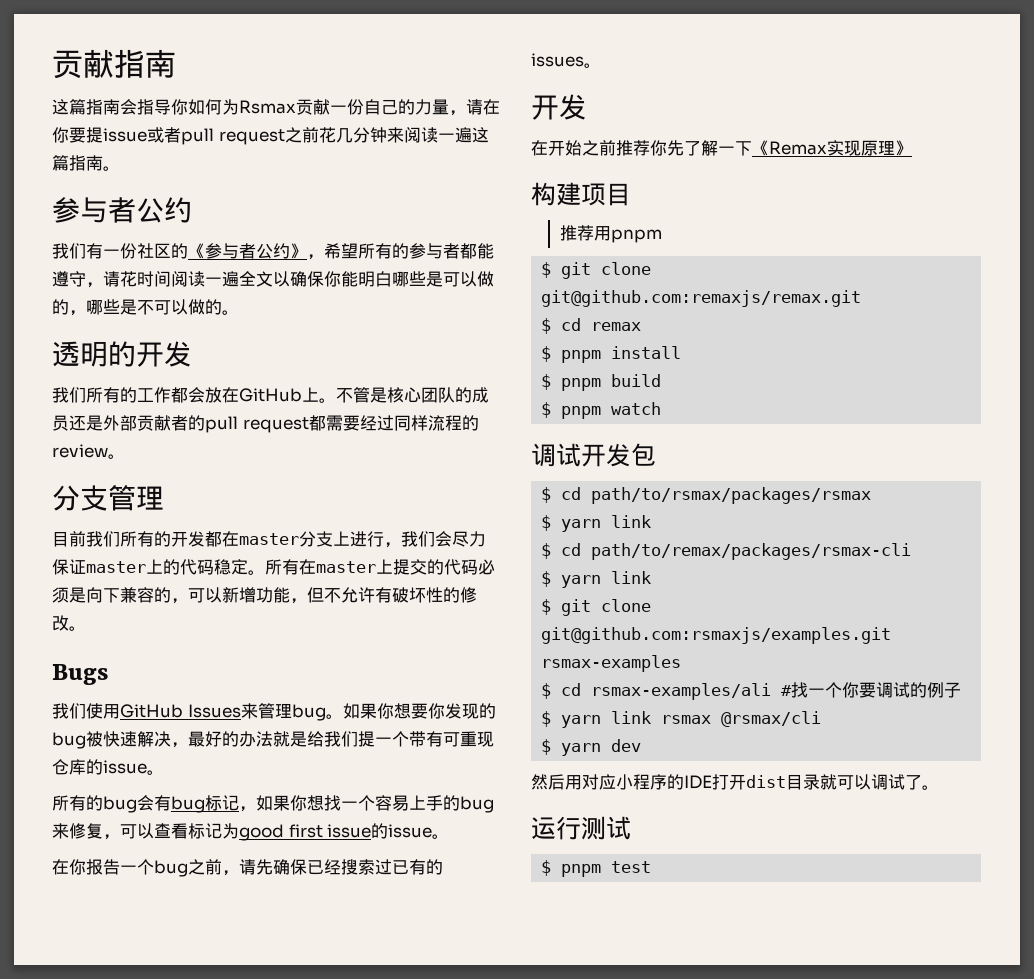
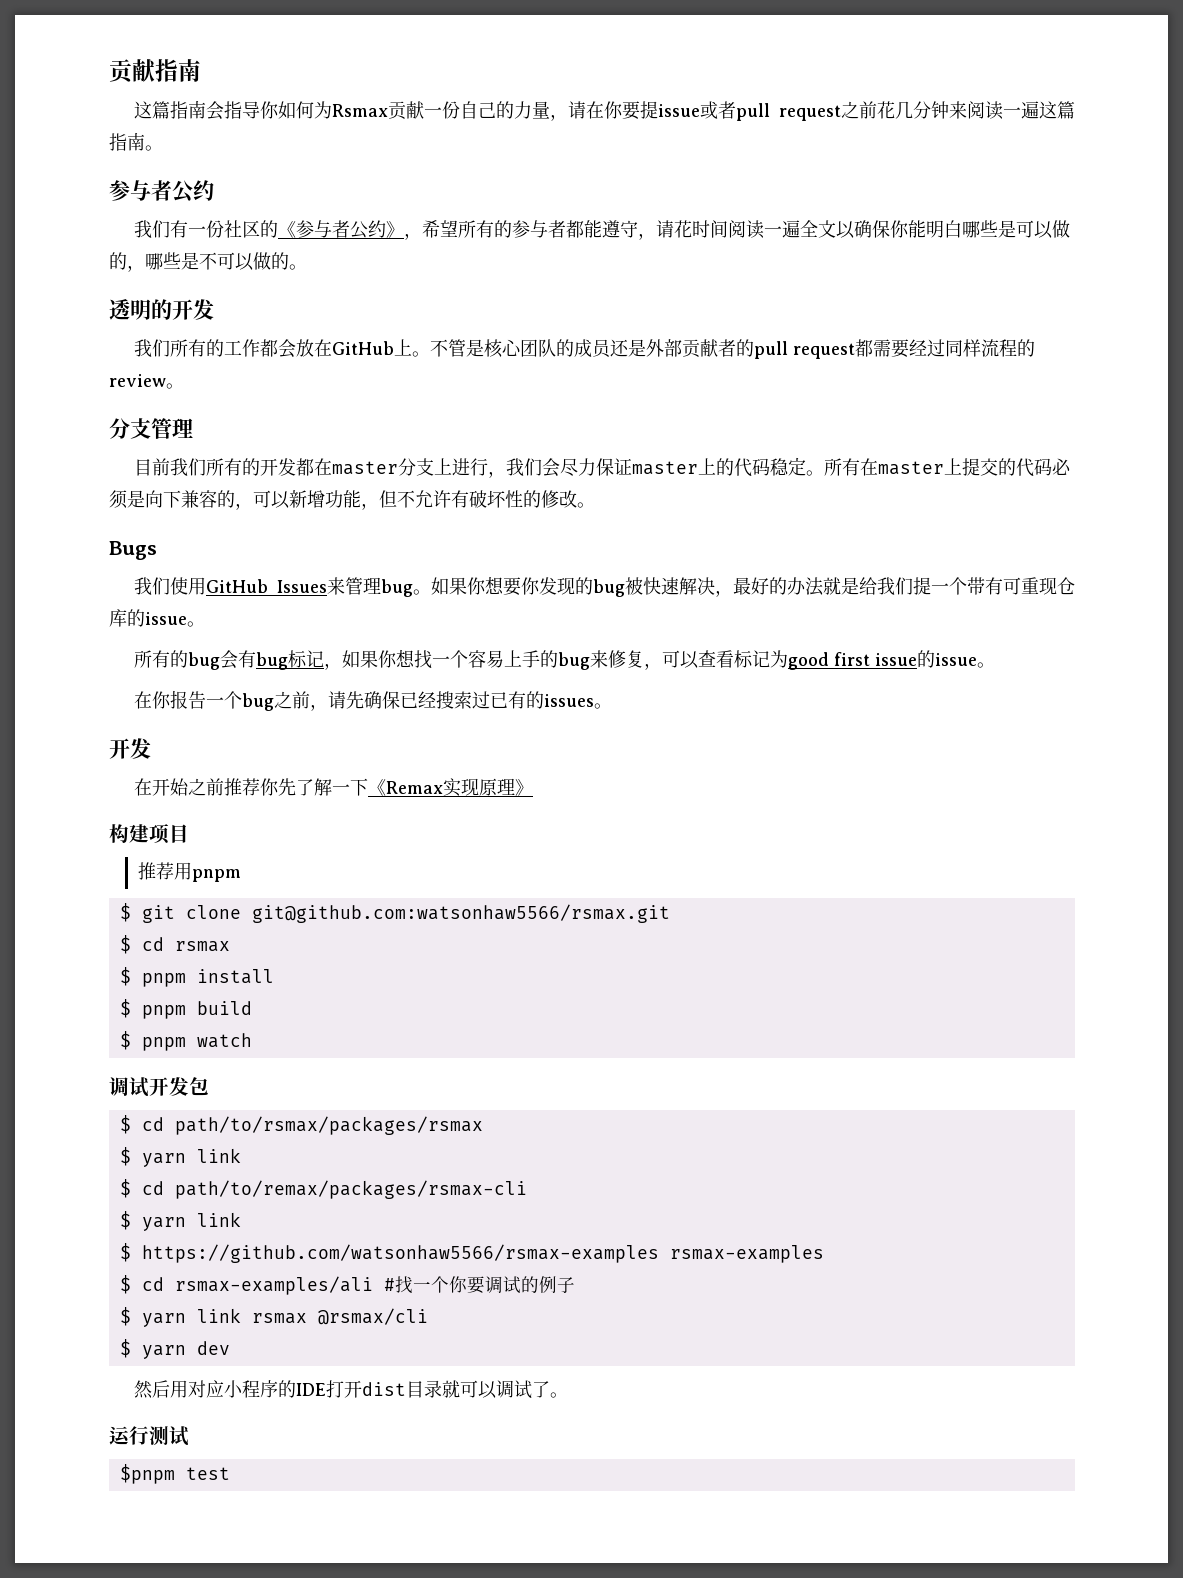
[541,290,862,307] [541,318,642,334] git@github.com:remaxjs/remax.git // $ cd remax -> [251,904,670,923] [119,935,230,954] git@github.com:watsonhaw5566/rsmax.git // $ cd rsmax
[561,599,652,616] [541,627,892,644] git clone git@github.com:rsmaxjs/examples.git -> [141,1244,659,1263] https://github.com/watsonhaw5566/rsmax-examples
[541,860,602,877] $ pnpm -> [119,1464,175,1484] $pnpm

